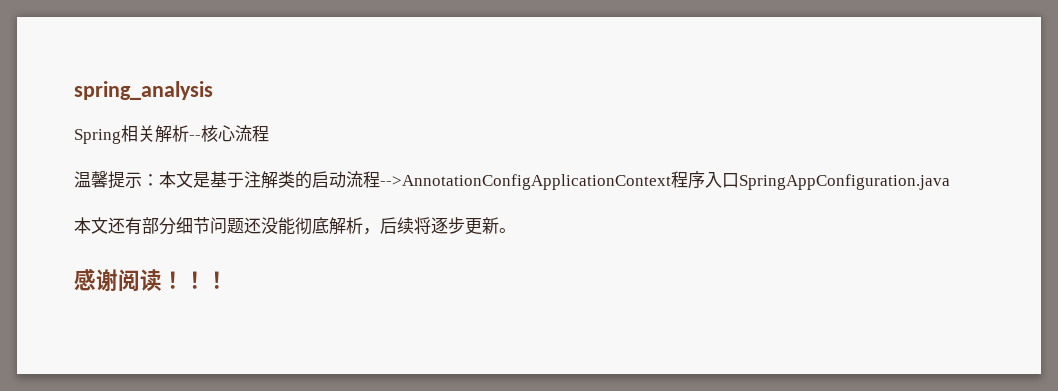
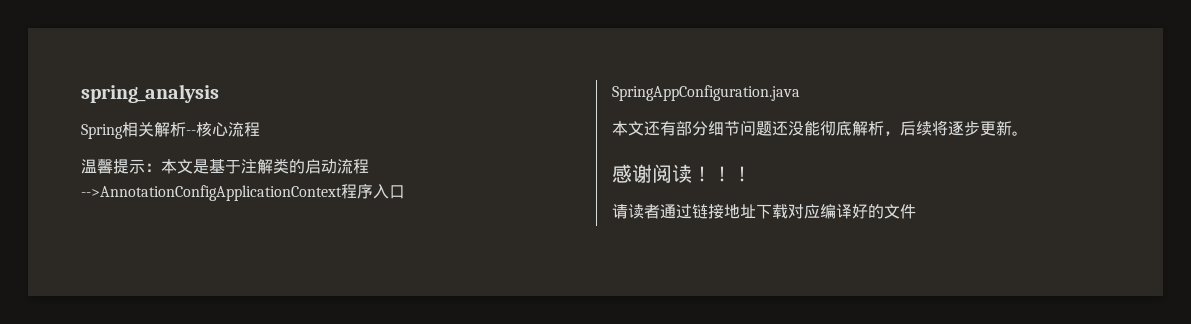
(228, 280) none -> [612,204,916,219] // 请读者通过链接地址下载对应编译好的文件

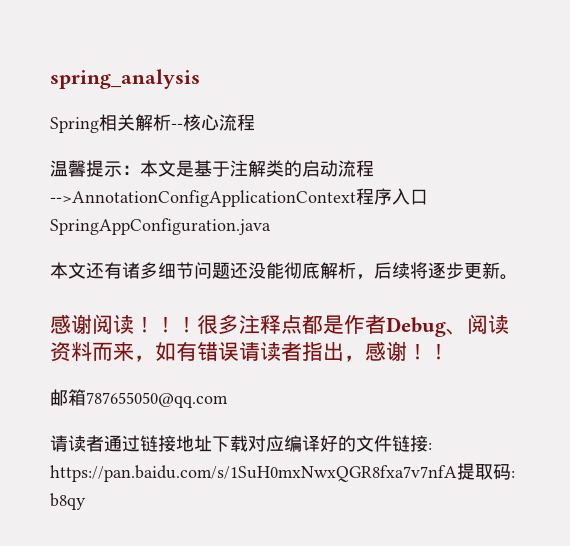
[676,121,708,136] 部分 -> [122,262,158,279] 诸多
(752, 174) none -> [197,314,509,337] [50,341,449,362] [50,389,228,408] 很多注释点都是作者Debug、阅读资料而来，如有错误请读者指出，感谢！！ // 邮箱787655050@qq.com
(916, 211) none -> [392,435,432,452] [50,463,515,482] [50,493,86,510] 链接: https://pan.baidu.com/s/1SuH0mxNwxQGR8fxa7v7nfA提取码: b8qy

